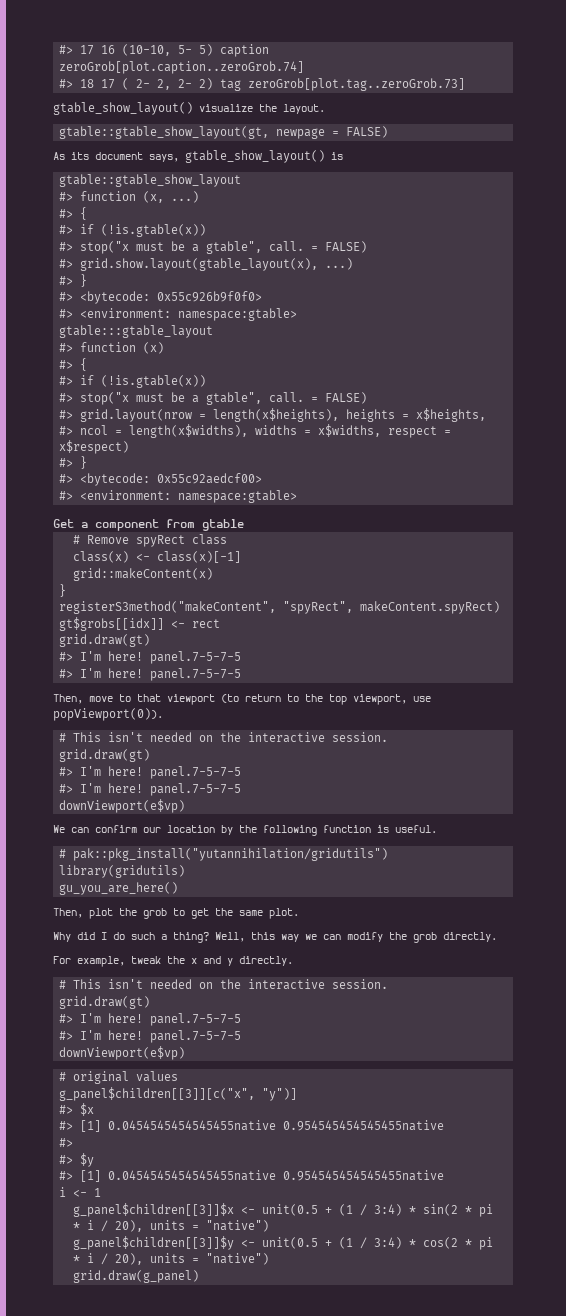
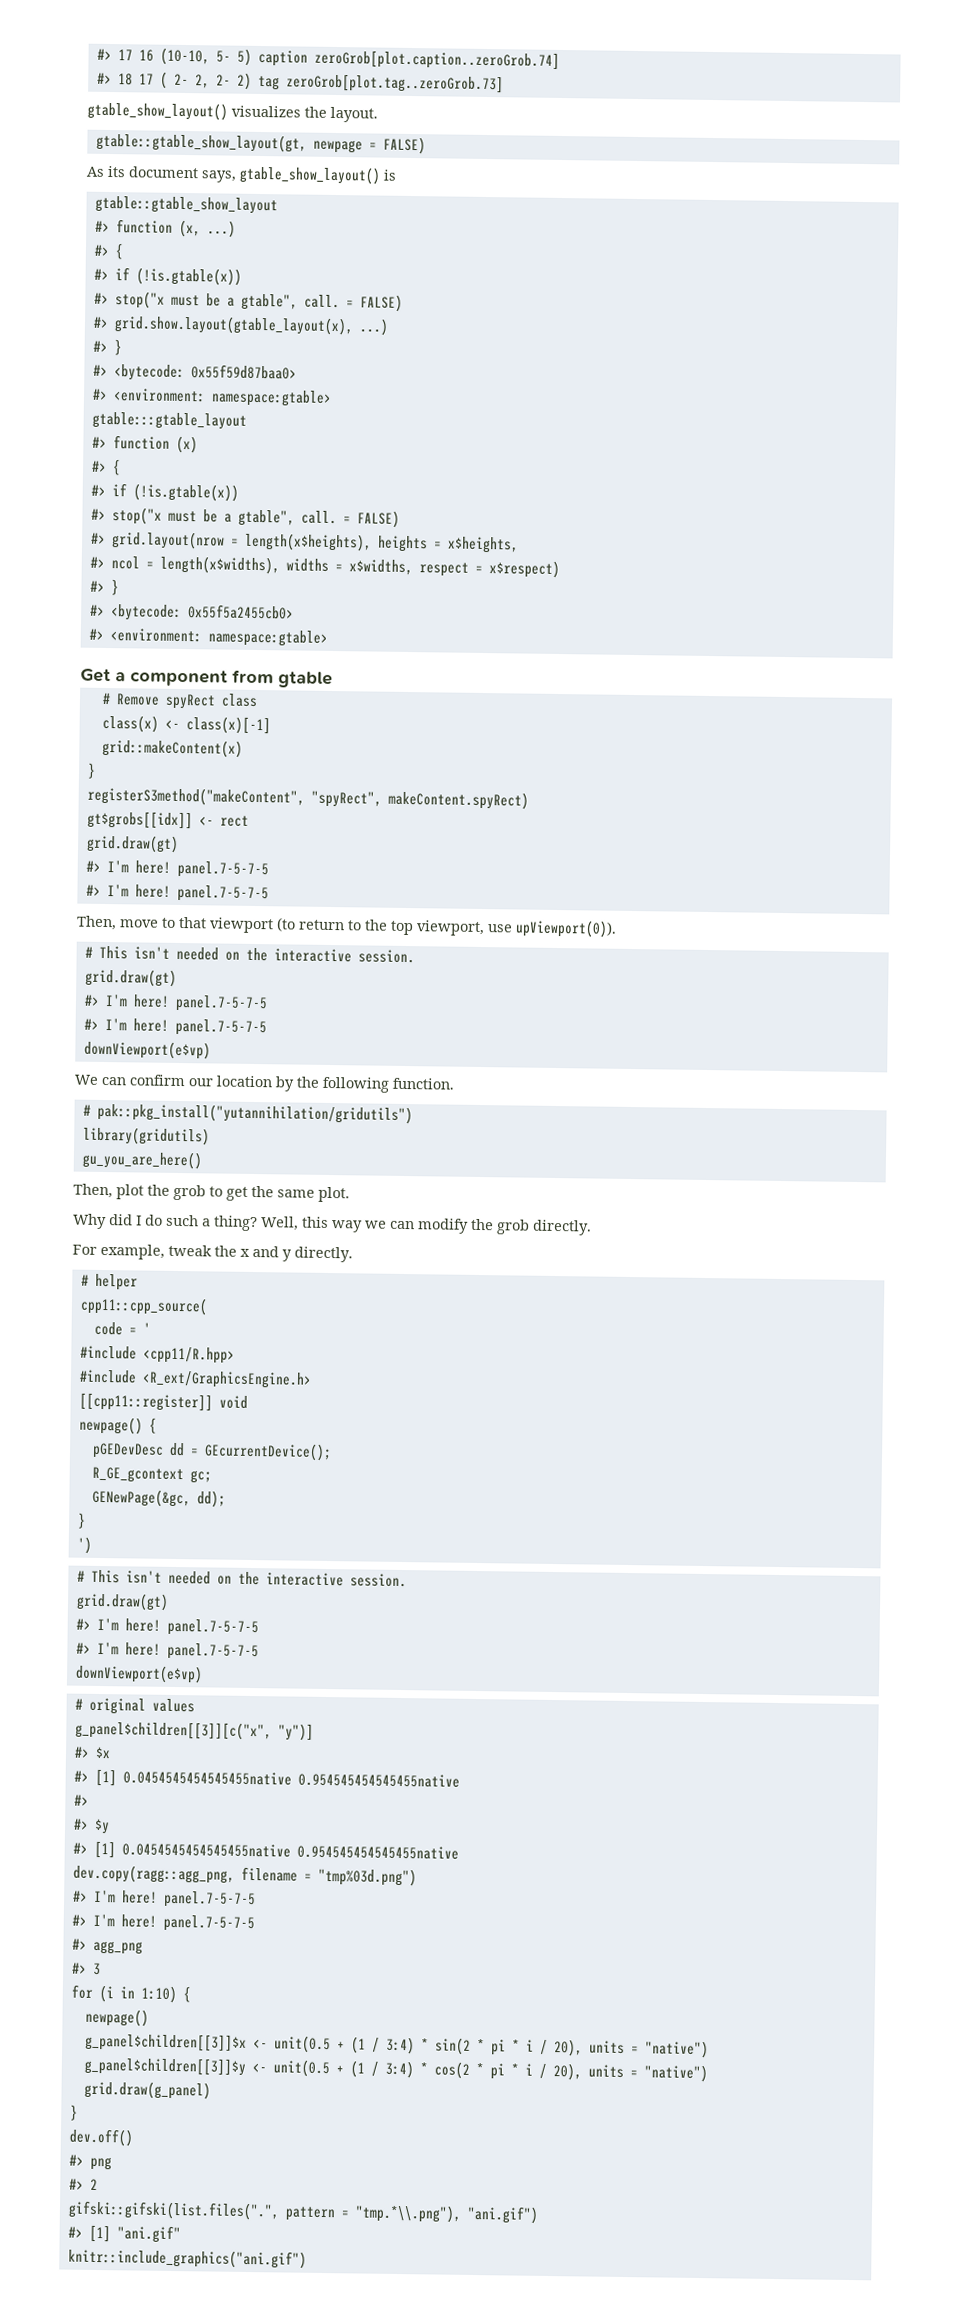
[199,104,253,112] visualize -> [231,105,301,118] visualizes
[157,291,263,302] 0x55c926b9f0f0> -> [190,364,297,380] 0x55f59d87baa0>
[157,473,263,484] 0x55c92aedcf00> -> [187,604,294,620] 0x55f5a2455cb0>
[53,708,163,721] popViewport(0)). -> [515,919,617,938] upViewport(0)).
[323,825,437,833] function is useful. -> [392,1077,454,1090] function.
(293, 961) none -> [80,1273,138,1291] [79,1296,208,1316] [93,1321,151,1336] [79,1345,235,1364] [78,1369,312,1389] [78,1392,248,1412] [78,1416,157,1435] [91,1442,332,1462] [91,1466,212,1484] [91,1488,226,1508] [76,1512,86,1529] [76,1536,92,1554] // # helper // cpp11::cpp_source( // code = ' // #include <cpp11/R.hpp> // #include <R_ext/GraphicsEngine.h> // [[cpp11::register]] void // newpage() { // pGEDevDesc dd = GEcurrentDevice(); // R_GE_gcontext gc; // GENewPage(&gc, dd); // } // ')
[59,1187,102,1197] i <- 1 -> [72,1864,417,1887] [72,1889,256,1909] [71,1913,255,1933] [71,1938,143,1955] [71,1962,101,1976] [70,1984,191,2004] [84,2008,149,2027] dev.copy(ragg::agg_png, filename = "tmp%03d.png") // #> I'm here! panel.7-5-7-5 // #> I'm here! panel.7-5-7-5 // #> agg_png // #> 3 // for (i in 1:10) { // newpage()
(200, 1276) none -> [69,2104,78,2121] [68,2128,134,2147] [68,2154,112,2171] [68,2178,98,2191] [67,2200,539,2224] [67,2224,181,2244] [67,2248,307,2269] // } // dev.off() // #> png // #> 2 // gifski::gifski(list.files(".", pattern = "tmp.*\\.png"), "ani.gif") // #> [1] "ani.gif" // knitr::include_graphics("ani.gif")

